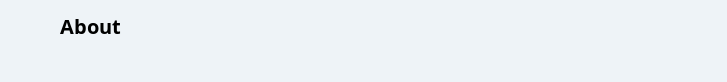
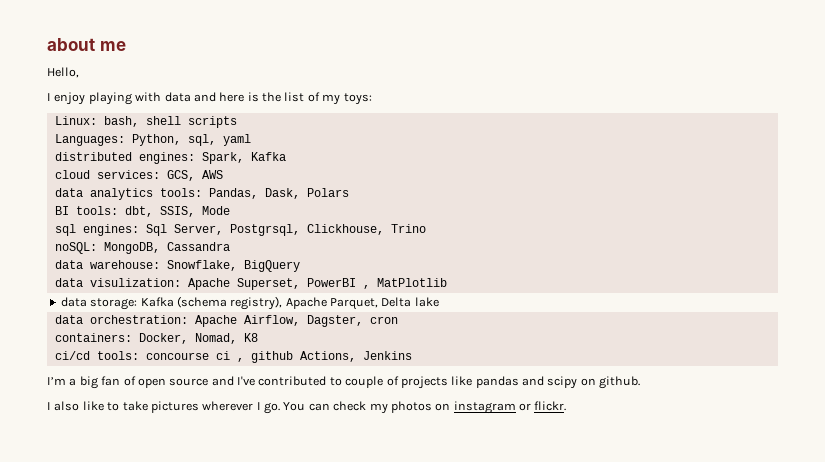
[60,19,121,34] About -> [47,38,126,51] [47,67,79,78] [47,92,372,105] [54,116,237,128] [54,134,251,146] [54,152,286,164] [54,170,223,181] [54,188,349,200] [54,206,230,217] [54,224,426,236] [54,242,230,254] [54,260,300,272] [54,278,447,290] [60,296,439,310] [54,315,398,327] [54,333,258,344] [54,351,412,363] [47,376,641,389] [47,401,567,414] about me // Hello, // I enjoy playing with data and here is the list of my toys: // Linux: bash, shell scripts // Languages: Python, sql, yaml // distributed engines: Spark, Kafka // cloud services: GCS, AWS // data analytics tools: Pandas, Dask, Polars // BI tools: dbt, SSIS, Mode // sql engines: Sql Server, Postgrsql, Clickhouse, Trino // noSQL: MongoDB, Cassandra // data warehouse: Snowflake, BigQuery // data visulization: Apache Superset, PowerBI , MatPlotlib // data storage: Kafka (schema registry), Apache Parquet, Delta lake // data orchestration: Apache Airflow, Dagster, cron // containers: Docker, Nomad, K8 // ci/cd tools: concourse ci , github Actions, Jenkins // I’m a big fan of open source and I've contributed to couple of projects like pandas and scipy on github. // I also like to take pictures wherever I go. You can check my photos on instagram or flickr.

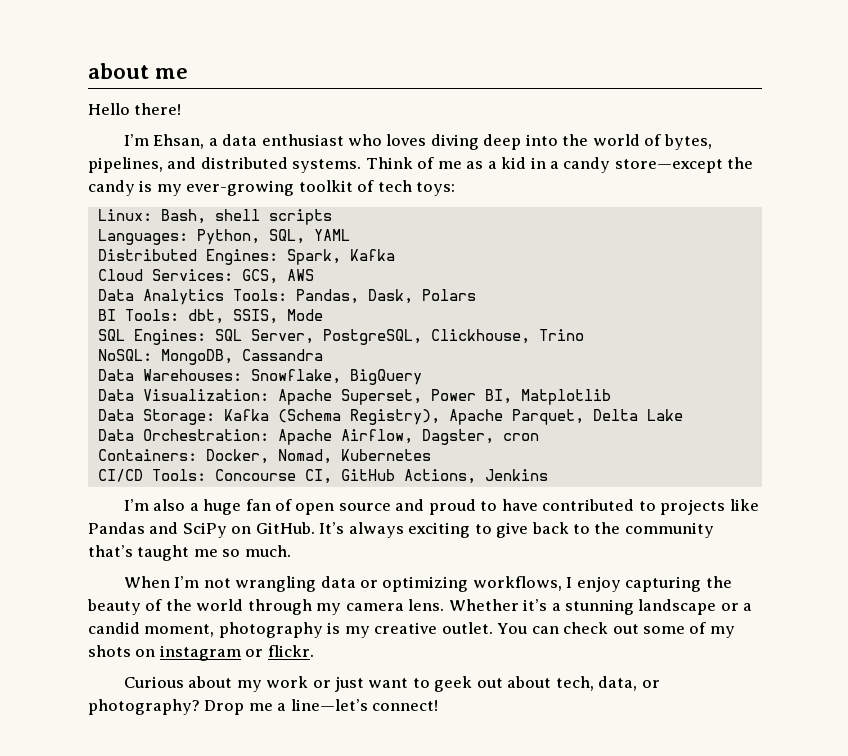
[47,67,79,78] [47,92,341,105] Hello, // I enjoy playing with data and here is the list of my -> [88,103,182,115] [123,134,712,150] [88,157,754,173] [88,180,412,196] Hello there! // I’m Ehsan, a data enthusiast who loves diving deep into the world of bytes, pipelines, and distributed systems. Think of me as a kid in a candy store—except the candy is my ever-growing toolkit of tech
[103,116,139,127] bash, -> [160,209,206,224] Bash,
[187,134,251,146] [54,152,195,164] sql, yaml // distributed engines: -> [268,229,350,244] [97,249,278,265] SQL, YAML // Distributed Engines:
[54,170,160,179] cloud services: -> [97,269,233,281] Cloud Services:
[54,188,202,200] data analytics tools: -> [97,289,287,305] Data Analytics Tools:
[75,206,118,215] tools: -> [124,309,179,321] Tools:
[54,224,300,236] sql engines: Sql Server, Postgrsql, -> [97,329,422,345] SQL Engines: SQL Server, PostgreSQL,
[54,242,97,254] noSQL: -> [97,349,152,361] NoSQL:
[54,260,160,269] data warehouse: -> [97,369,242,381] Data Warehouses:
[54,278,447,290] [60,296,439,310] [54,315,188,324] data visulization: Apache Superset, PowerBI , MatPlotlib // data storage: Kafka (schema registry), Apache Parquet, Delta lake // data orchestration: -> [97,389,611,405] [97,409,683,425] [97,429,269,441] Data Visualization: Apache Superset, Power BI, Matplotlib // Data Storage: Kafka (Schema Registry), Apache Parquet, Delta Lake // Data Orchestration:
[54,333,132,342] containers: -> [97,449,197,461] Containers:
[243,333,258,342] [54,351,293,363] K8 // ci/cd tools: concourse ci , github -> [340,449,431,461] [97,469,395,484] Kubernetes // CI/CD Tools: Concourse CI, GitHub
[69,376,98,389] a big -> [153,499,242,515] also a huge
[237,376,641,389] [47,401,567,414] I've contributed to couple of projects like pandas and scipy on github. // I also like to take pictures wherever I go. You can check my photos on instagram or flickr. -> [428,499,759,515] [88,522,714,538] [88,545,291,561] [123,576,732,592] [87,599,753,615] [88,622,735,638] [88,645,314,661] [123,676,660,692] [88,699,439,715] proud to have contributed to projects like Pandas and SciPy on GitHub. It’s always exciting to give back to the community that’s taught me so much. // When I’m not wrangling data or optimizing workflows, I enjoy capturing the beauty of the world through my camera lens. Whether it’s a stunning landscape or a candid moment, photography is my creative outlet. You can check out some of my shots on instagram or flickr. // Curious about my work or just want to geek out about tech, data, or photography? Drop me a line—let’s connect!

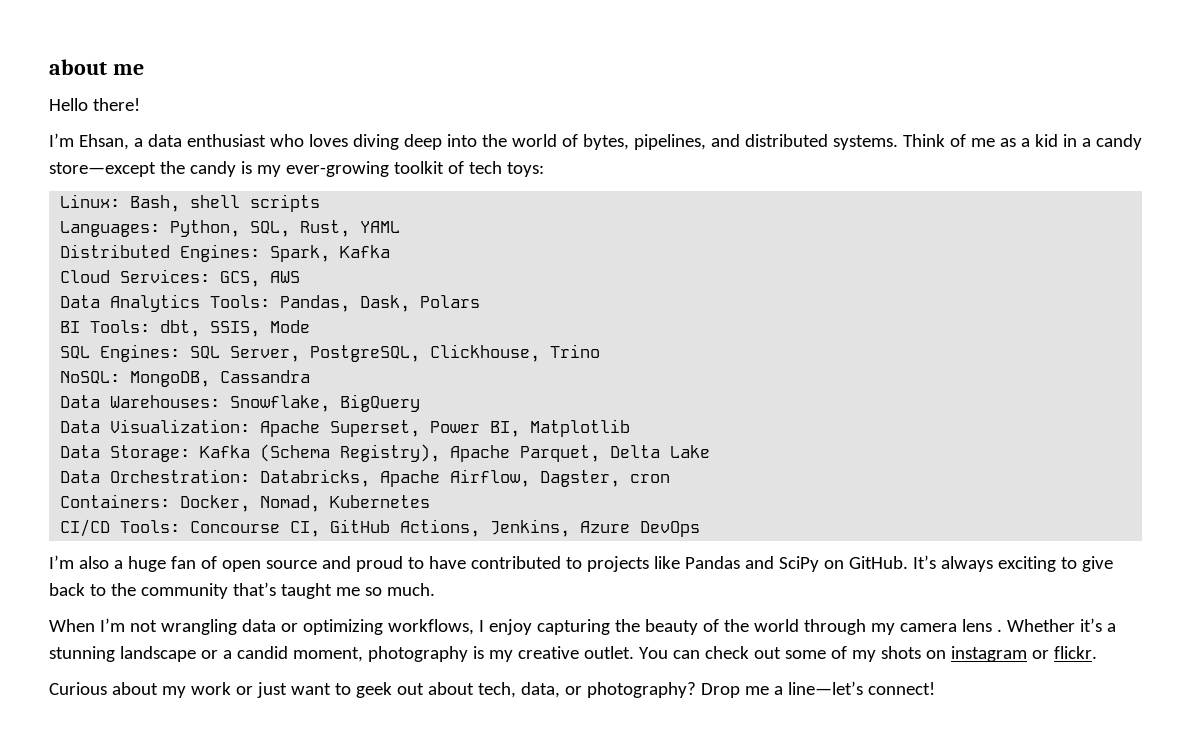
(305, 236) none -> [300,220,351,237] Rust,
(269, 435) none -> [260,469,371,487] Databricks,
[484,469,548,481] Jenkins -> [490,519,701,537] Jenkins, Azure DevOps
[408,599,445,611] lens. -> [961,619,1002,632] lens .

